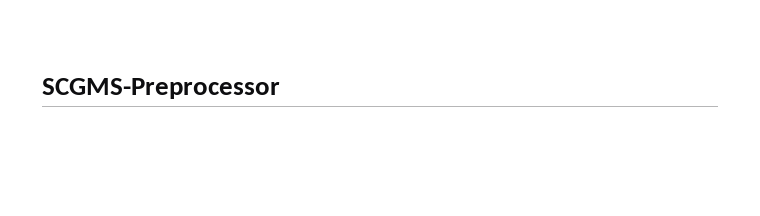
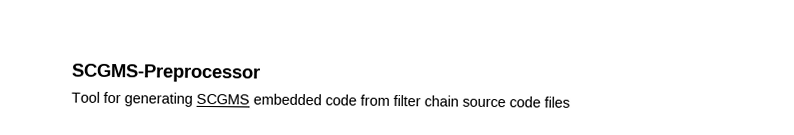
(280, 88) none -> [71,91,570,108] // Tool for generating SCGMS embedded code from filter chain source code files

